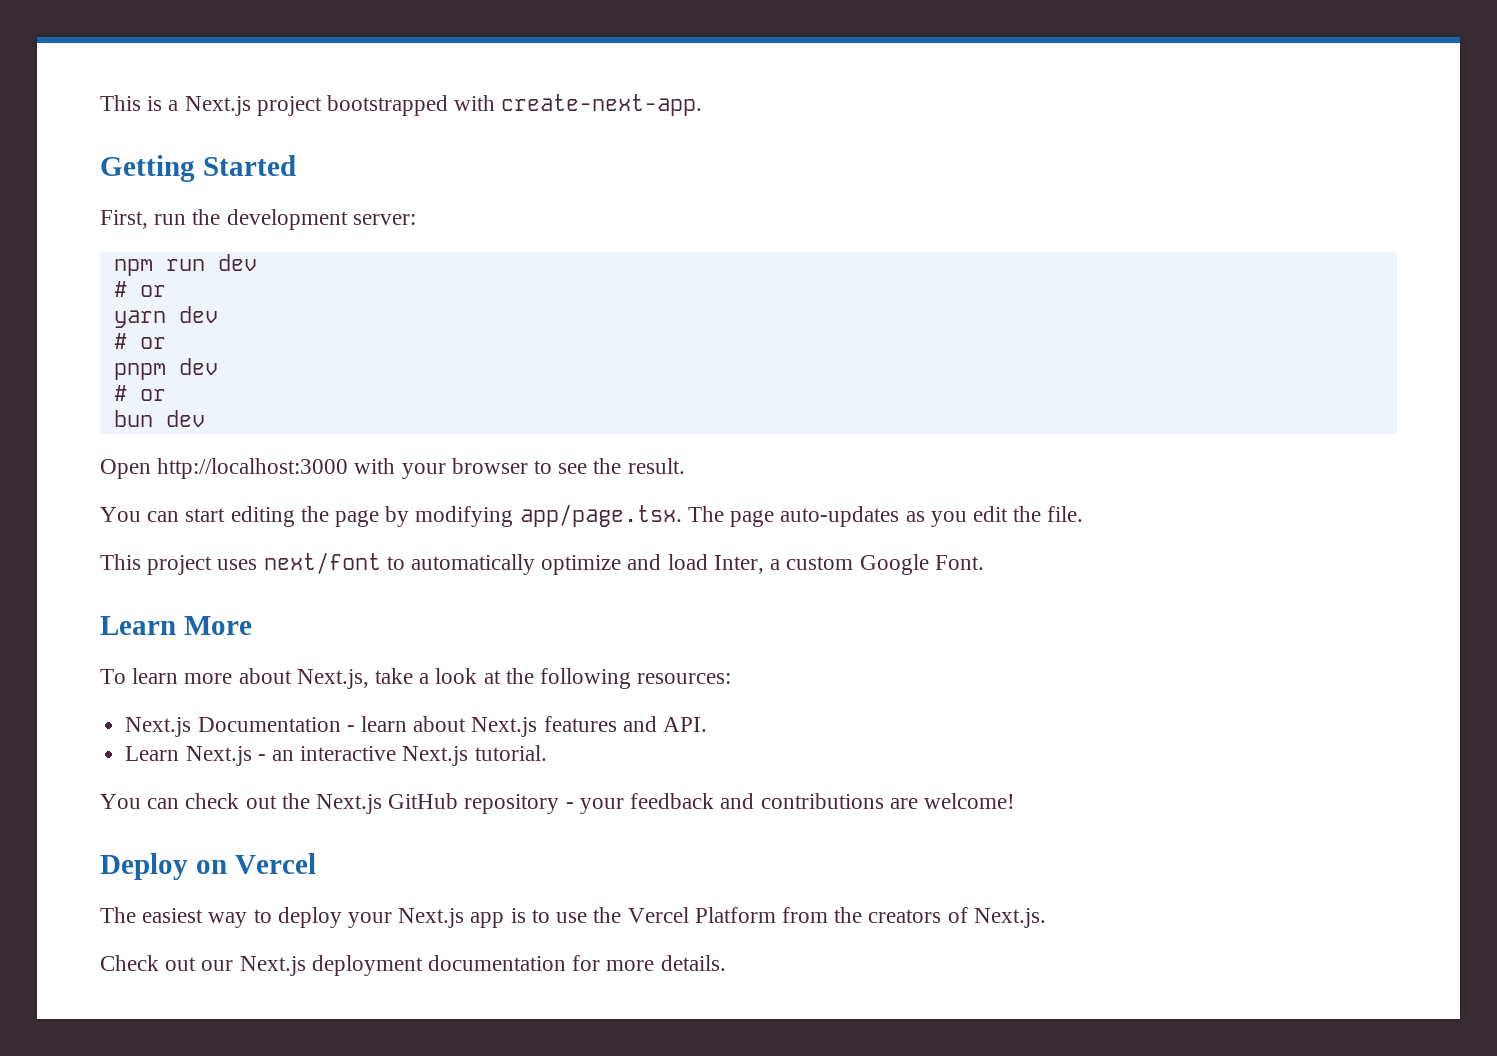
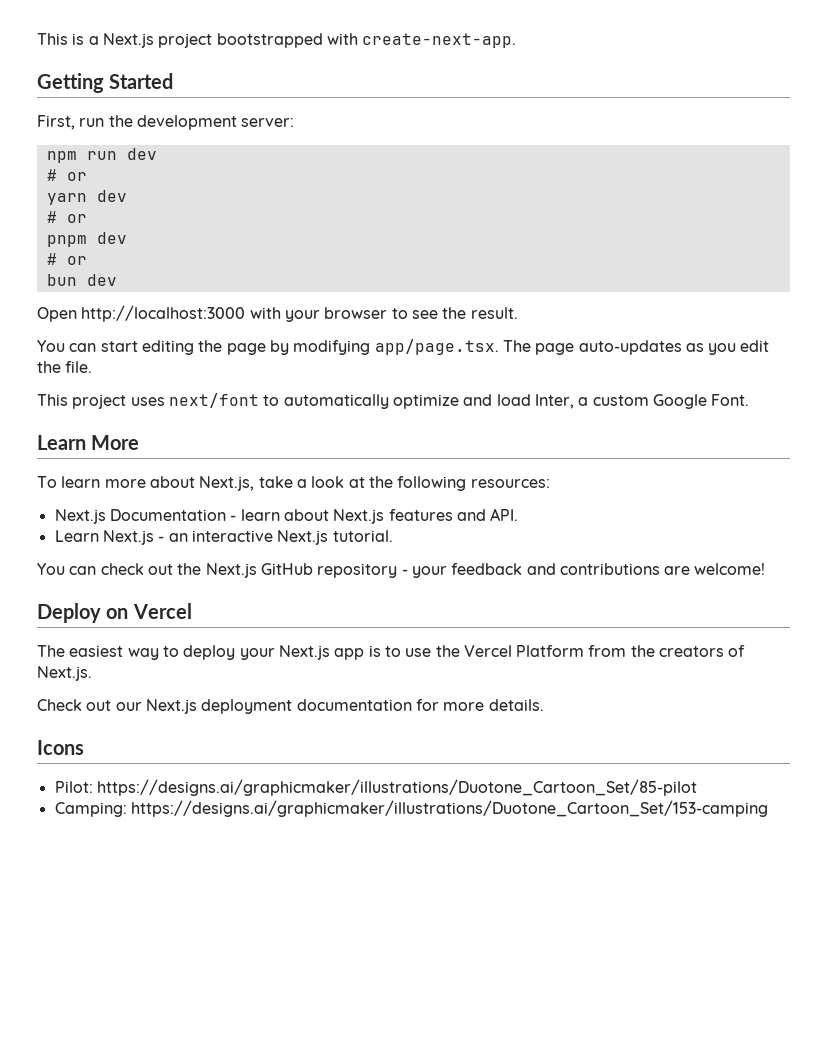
(726, 963) none -> [37,740,84,755] [54,779,697,796] [54,800,768,817] // Icons // Pilot: https://designs.ai/graphicmaker/illustrations/Duotone_Cartoon_Set/85-pilot // Camping: https://designs.ai/graphicmaker/illustrations/Duotone_Cartoon_Set/153-camping

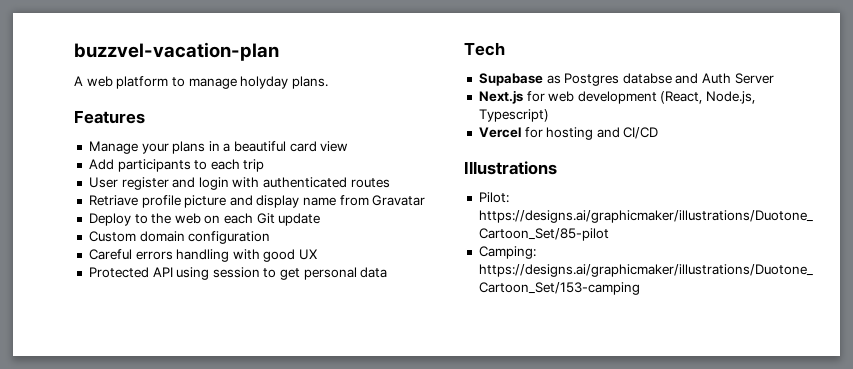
[37,33,517,48] [37,73,174,93] [37,115,295,130] [46,148,157,163] [46,169,87,181] [46,190,127,205] [46,211,87,223] [46,232,127,247] [46,253,87,265] [46,274,117,286] [37,305,518,322] [37,339,770,355] [37,361,93,373] [37,393,750,409] [37,435,140,450] [37,476,550,491] [54,508,519,524] [54,530,393,545] [37,563,766,578] [37,603,192,623] [37,645,746,660] [37,666,92,681] [37,699,544,714] [37,740,84,755] This is a Next.js project bootstrapped with create-next-app. // Getting Started // First, run the development server: // npm run dev // # or // yarn dev // # or // pnpm dev // # or // bun dev // Open http://localhost:3000 with your browser to see the result. // You can start editing the page by modifying app/page.tsx. The page auto-updates as you edit the file. // This project uses next/font to automatically optimize and load Inter, a custom Google Font. // Learn More // To learn more about Next.js, take a look at the following resources: // Next.js Documentation - learn about Next.js features and API. // Learn Next.js - an interactive Next.js tutorial. // You can check out the Next.js GitHub repository - your feedback and contributions are welcome! // Deploy on Vercel // The easiest way to deploy your Next.js app is to use the Vercel Platform from the creators of Next.js. // Check out our Next.js deployment documentation for more details. // Icons -> [74,42,279,61] [74,76,328,89] [74,110,145,124] [88,141,349,154] [88,159,265,172] [88,177,390,190] [88,195,426,208] [88,213,321,226] [88,231,271,244] [88,249,318,262] [88,267,388,280] [464,42,505,56] [478,73,774,86] [478,90,756,104] [478,109,549,122] [478,127,659,140] [464,161,557,175] buzzvel-vacation-plan // A web platform to manage holyday plans. // Features // Manage your plans in a beautiful card view // Add participants to each trip // User register and login with authenticated routes // Retriave profile picture and display name from Gravatar // Deploy to the web on each Git update // Custom domain configuration // Careful errors handling with good UX // Protected API using session to get personal data // Tech // Supabase as Postgres databse and Auth Server // Next.js for web development (React, Node.js, Typescript) // Vercel for hosting and CI/CD // Illustrations

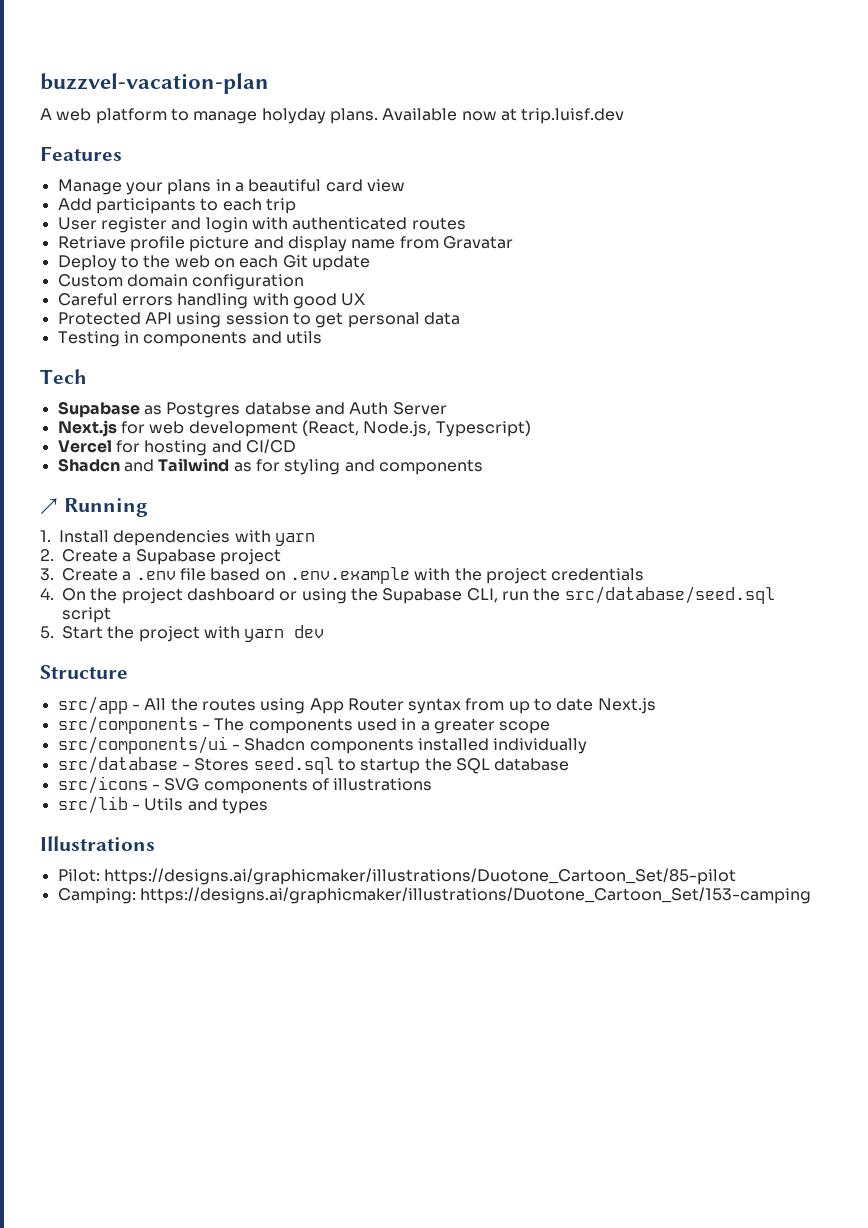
(328, 82) none -> [382,108,625,124] Available now at trip.luisf.dev
(388, 272) none -> [57,331,322,347] // Testing in components and utils
(659, 133) none -> [57,458,483,475] [40,498,148,517] [40,530,315,546] [40,549,281,565] [40,567,645,584] [40,586,775,604] [62,607,111,623] [40,625,325,642] [40,665,128,679] [57,696,656,714] [57,716,551,734] [57,736,588,754] [57,756,570,774] [57,776,433,794] [57,796,268,814] // Shadcn and Tailwind as for styling and components // ↗ Running // 1. Install dependencies with yarn // 2. Create a Supabase project // 3. Create a .env file based on .env.example with the project credentials // 4. On the project dashboard or using the Supabase CLI, run the src/database/seed.sql script // 5. Start the project with yarn dev // Structure // src/app - All the routes using App Router syntax from up to date Next.js // src/components - The components used in a greater scope // src/components/ui - Shadcn components installed individually // src/database - Stores seed.sql to startup the SQL database // src/icons - SVG components of illustrations // src/lib - Utils and types

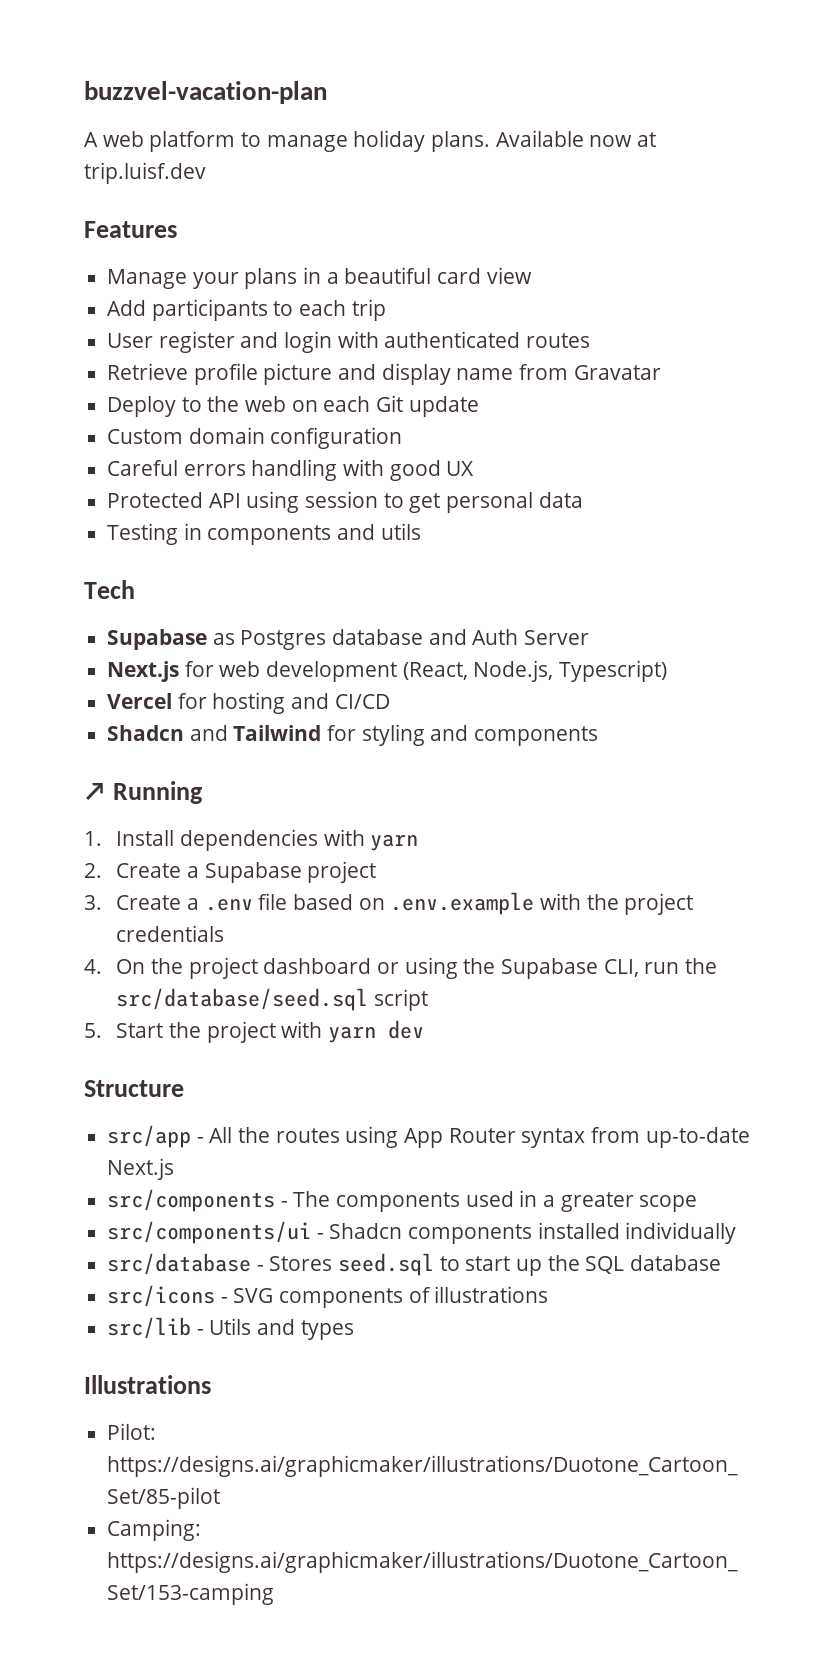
[261,108,326,124] holyday -> [353,130,426,152] holiday
[57,236,126,249] Retriave -> [107,363,189,380] Retrieve
[244,402,311,415] databse -> [332,629,424,645] database
[233,462,252,472] as -> (322, 733) none
[508,698,594,714] up to date -> [645,1127,750,1148] up-to-date
[360,758,421,774] startup -> [465,1256,543,1276] start up

